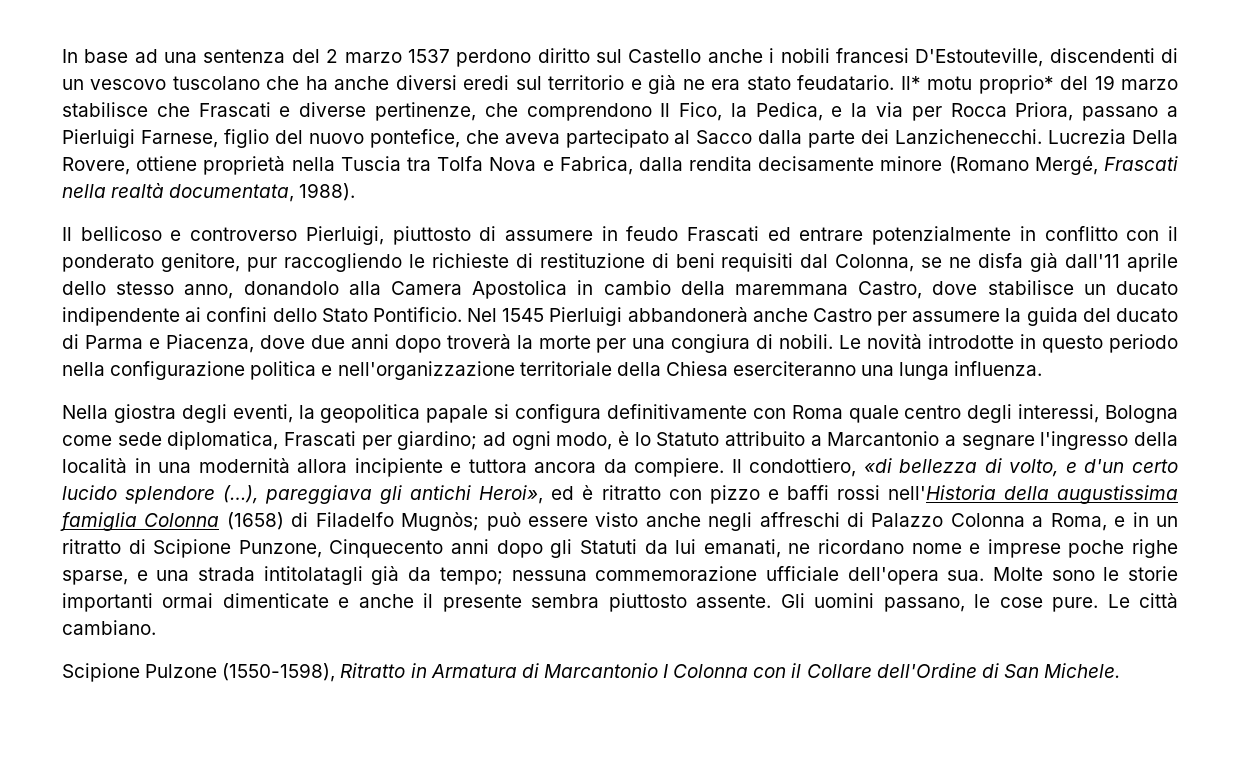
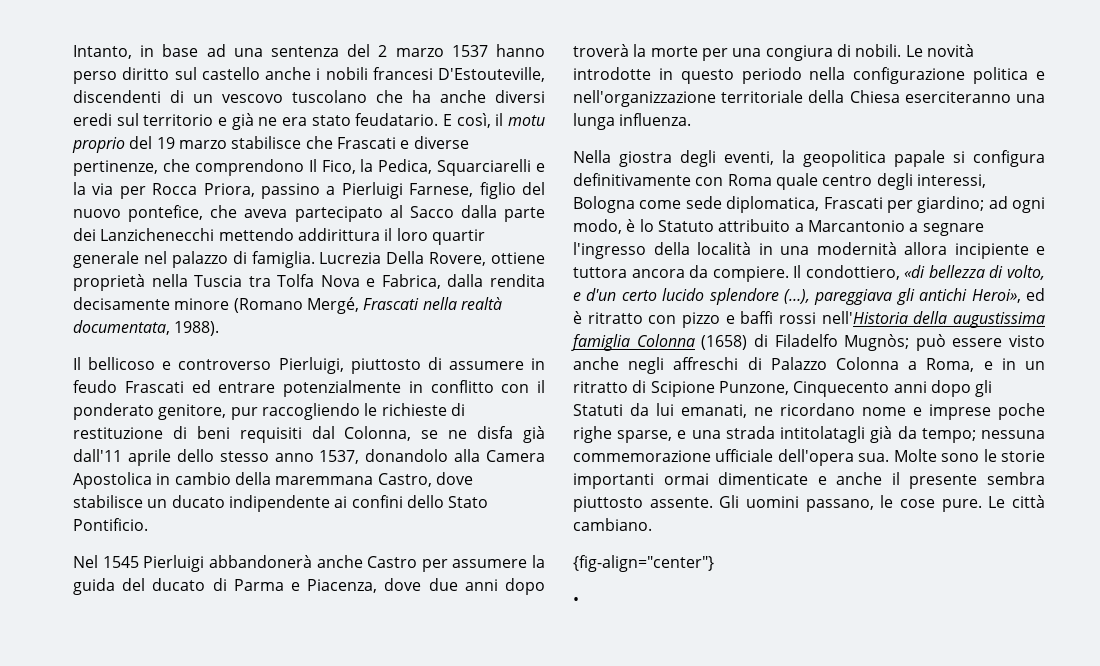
[62,49,78,63] In -> [73,45,155,59] Intanto, in
[456,49,532,67] perdono -> [495,44,545,57] [73,71,117,84] hanno perso
[628,49,702,63] Castello -> [201,67,260,80] castello
[900,75,1054,94] Il* motu proprio* -> [443,113,545,128] [72,137,125,153] E così, il motu proprio
(823, 111) none -> [437,159,532,176] Squarciarelli
[1082,106,1159,121] passano -> [261,183,320,199] passino
[895,129,1043,144] Lanzichenecchi. -> [100,228,485,245] [73,251,315,268] Lanzichenecchi mettendo addirittura il loro quartir generale nel palazzo di famiglia.
[184,284,234,299] anno, -> [274,450,360,464] anno 1537,
(462, 314) none -> (148, 524) //
[62,663,1121,682] Scipione Pulzone (1550-1598), Ritratto in Armatura di Marcantonio I Colonna con il Collare dell'Ordine di San Michele. -> [573,555,714,572] [573,597,579,605] {fig-align="center"} // •

